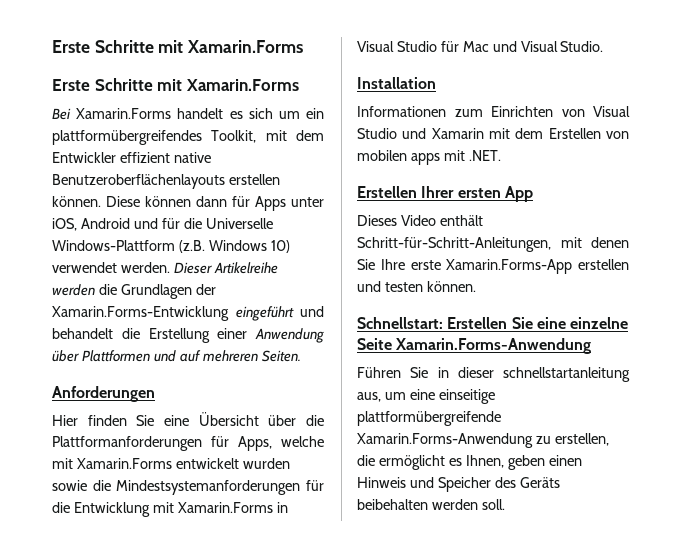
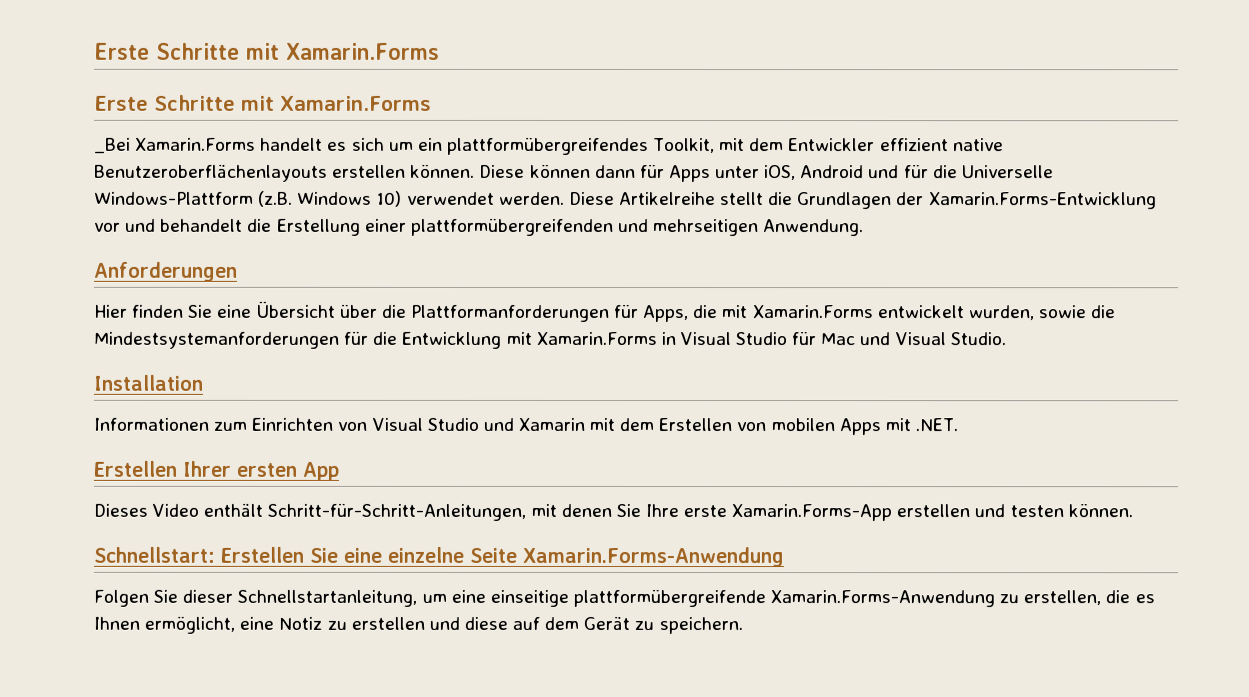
[52,108,71,120] Bei -> [94,137,131,154] _Bei
[173,262,278,274] [52,284,95,296] Dieser Artikelreihe werden -> [568,191,765,206] Diese Artikelreihe stellt
[235,306,294,321] eingeführt -> [94,222,121,232] vor
[255,328,324,343] [52,350,301,362] Anwendung über Plattformen und auf mehreren Seiten. -> [410,218,865,237] plattformübergreifenden und mehrseitigen Anwendung.
[281,436,324,447] welche -> [693,305,719,319] die
[242,458,290,469] wurden -> [968,305,1035,321] wurden,
[410,153,440,165] apps -> [838,418,881,436] Apps
[357,367,630,382] [357,392,381,402] Führen Sie in dieser schnellstartanleitung aus, -> [93,589,418,607] Folgen Sie dieser Schnellstartanleitung,
[378,455,582,470] [357,477,560,492] [357,499,505,510] ermöglicht es Ihnen, geben einen Hinweis und Speicher des Geräts beibehalten werden soll. -> [1134,594,1155,604] [93,615,743,635] es Ihnen ermöglicht, eine Notiz zu erstellen und diese auf dem Gerät zu speichern.

